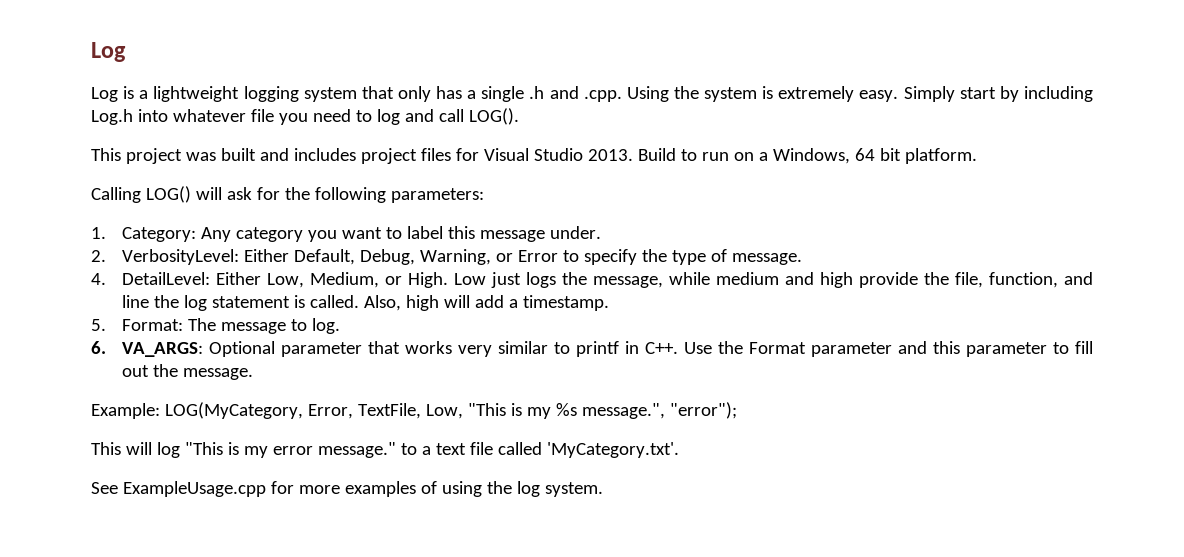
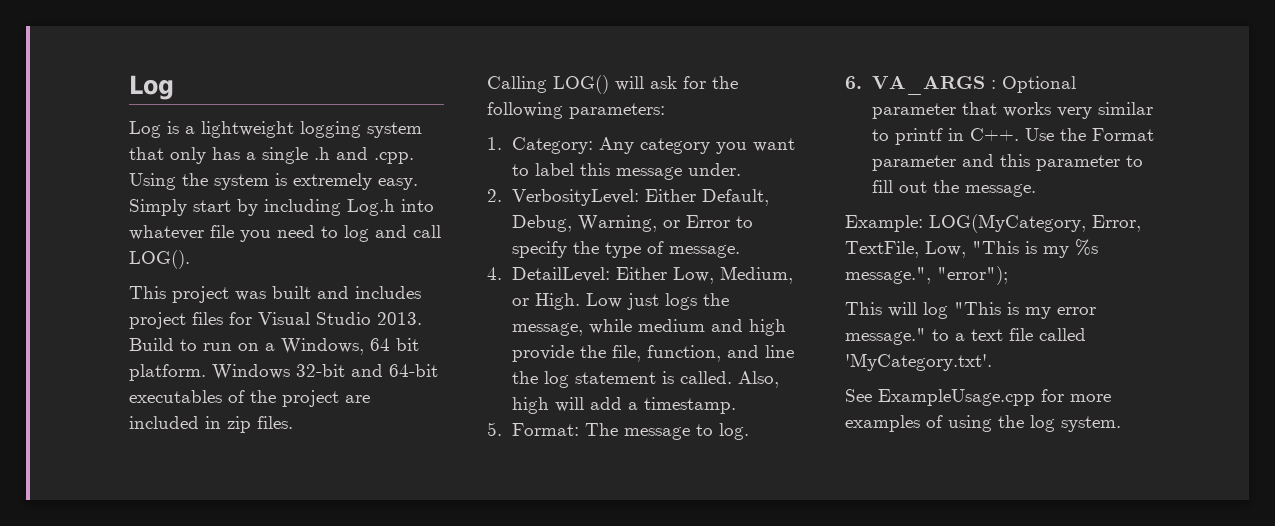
(977, 156) none -> [212,364,438,380] [129,390,370,407] [129,416,293,433] Windows 32-bit and 64-bit executables of the project are included in zip files.
[121,342,203,357] VA_ARGS: -> [871,76,996,95] VA_ARGS :

